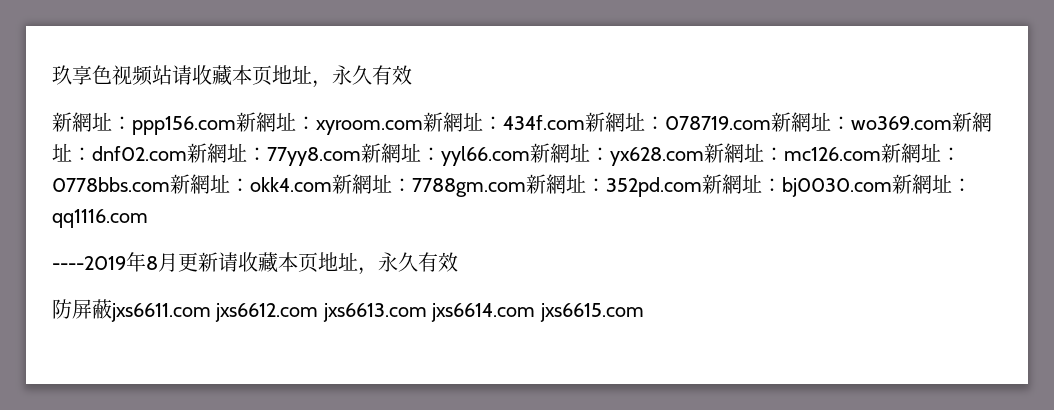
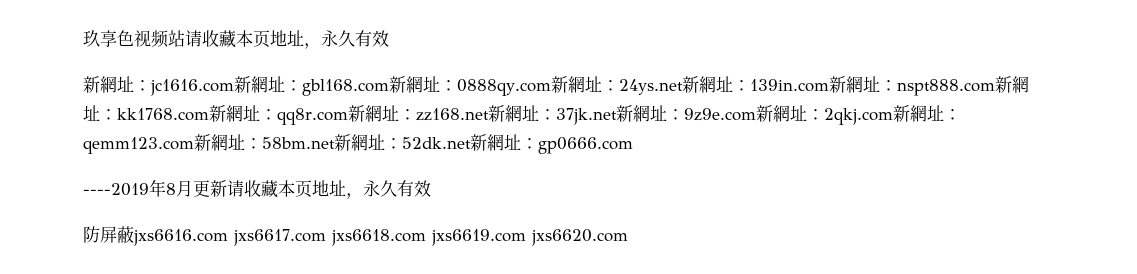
[132,112,992,135] [52,143,961,166] [52,174,972,197] [52,209,148,228] ppp156.com新網址：xyroom.com新網址：434f.com新網址：078719.com新網址：wo369.com新網址：dnf02.com新網址：77yy8.com新網址：yyl66.com新網址：yx628.com新網址：mc126.com新網址：0778bbs.com新網址：okk4.com新網址：7788gm.com新網址：352pd.com新網址：bj0030.com新網址：qq1116.com -> [150,76,1029,96] [83,105,961,125] [83,134,633,154] jc1616.com新網址：gbl168.com新網址：0888qy.com新網址：24ys.net新網址：139in.com新網址：nspt888.com新網址：kk1768.com新網址：qq8r.com新網址：zz168.net新網址：37jk.net新網址：9z9e.com新網址：2qkj.com新網址：qemm123.com新網址：58bm.net新網址：52dk.net新網址：gp0666.com
[111,303,644,322] jxs6611.com jxs6612.com jxs6613.com jxs6614.com jxs6615.com -> [133,229,628,246] jxs6616.com jxs6617.com jxs6618.com jxs6619.com jxs6620.com

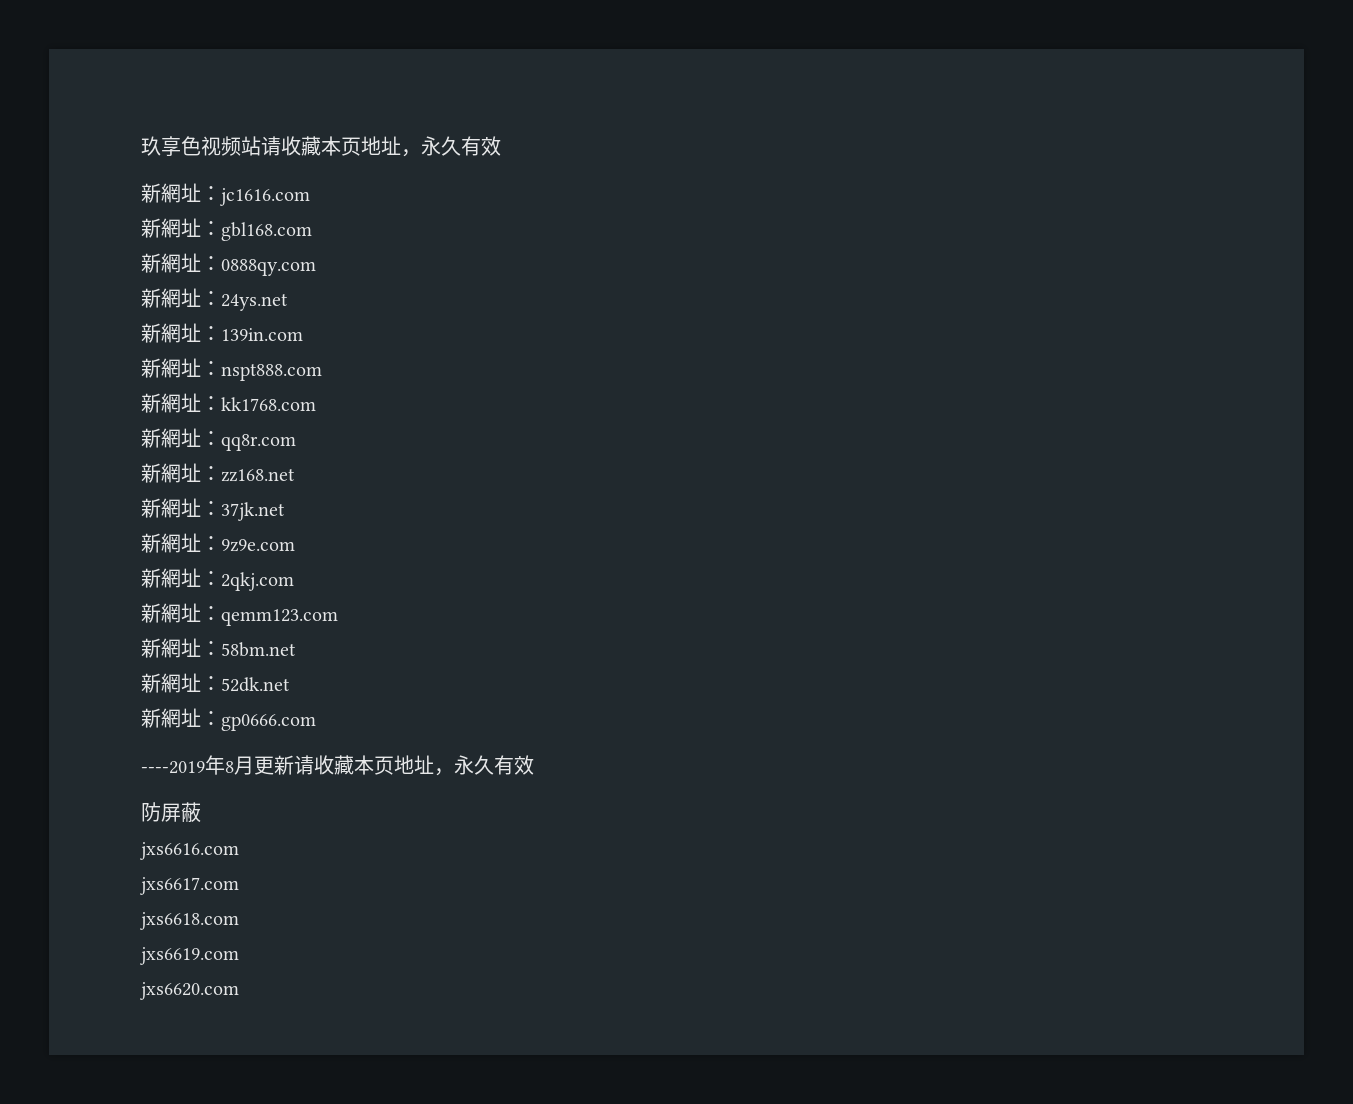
(234, 87) none -> (310, 197) //
(389, 87) none -> (312, 231) //
(551, 87) none -> (316, 267) //
(683, 87) none -> (288, 302) //
(829, 85) none -> (303, 334) //
(995, 87) none -> (322, 372) //
(209, 114) none -> (316, 404) //
(348, 116) none -> (296, 442) //
(489, 114) none -> (295, 475) //
(617, 116) none -> (285, 511) //
(756, 114) none -> (295, 545) //
(893, 116) none -> (294, 581) //
(194, 145) none -> (338, 617) //
(335, 143) none -> (296, 649) //
(471, 143) none -> (290, 684) //
(134, 234) none -> (201, 812) //
(228, 237) none -> (239, 851) //
(326, 237) none -> (239, 886) //
(426, 237) none -> (239, 921) //
(526, 237) none -> (239, 956) //

